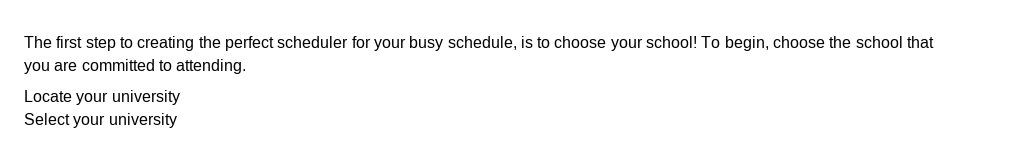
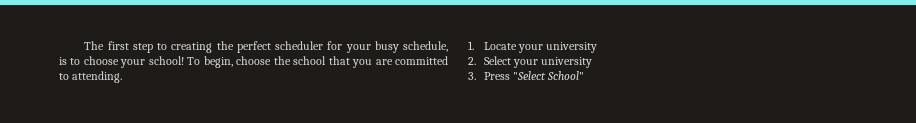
(247, 66) none -> [468,41,474,50] 1.
(180, 97) none -> [468,57,476,65] 2.
(177, 120) none -> [468,71,585,80] // 3. Press "Select School"

